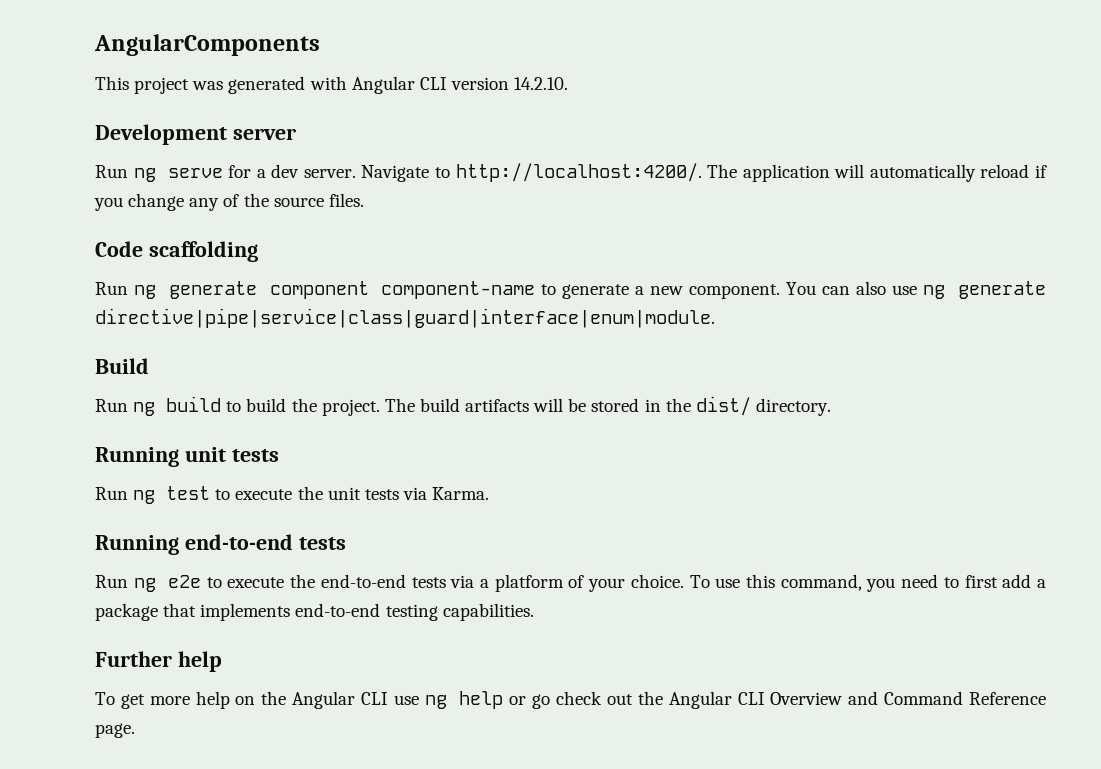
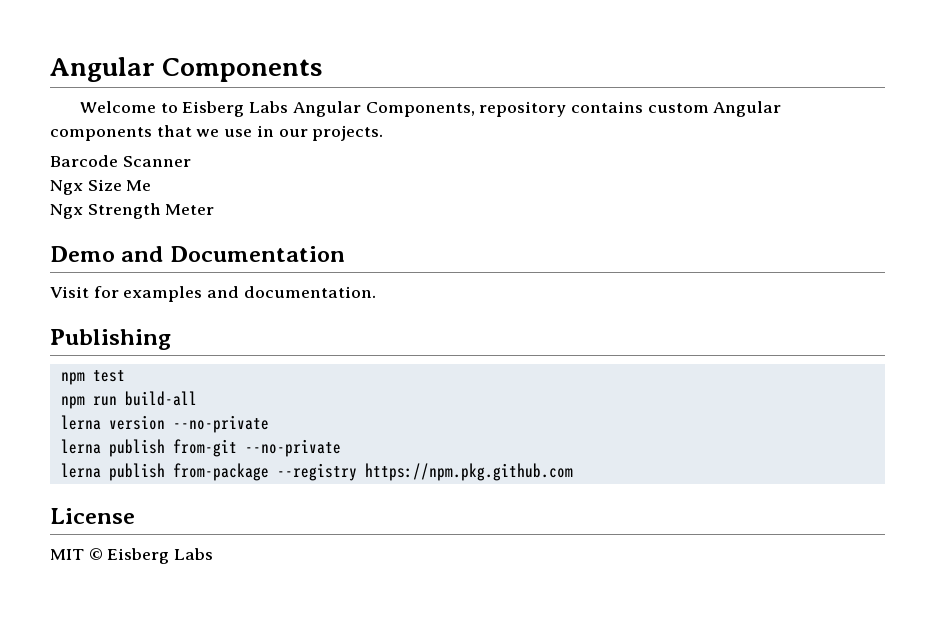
[94,34,320,56] [95,76,569,94] [95,124,296,145] [95,163,1047,182] [94,193,364,211] [95,241,258,262] [95,281,1046,299] [95,308,715,328] [95,358,149,374] [95,396,831,416] [95,447,279,467] [95,486,490,504] [95,534,346,555] [95,574,1047,592] [95,603,534,621] [95,651,222,672] [95,691,1047,709] [95,723,135,738] AngularComponents // This project was generated with Angular CLI version 14.2.10. // Development server // Run ng serve for a dev server. Navigate to http://localhost:4200/. The application will automatically reload if you change any of the source files. // Code scaffolding // Run ng generate component component-name to generate a new component. You can also use ng generate directive|pipe|service|class|guard|interface|enum|module. // Build // Run ng build to build the project. The build artifacts will be stored in the dist/ directory. // Running unit tests // Run ng test to execute the unit tests via Karma. // Running end-to-end tests // Run ng e2e to execute the end-to-end tests via a platform of your choice. To use this command, you need to first add a package that implements end-to-end testing capabilities. // Further help // To get more help on the Angular CLI use ng help or go check out the Angular CLI Overview and Command Reference page. -> [50,57,323,82] [79,101,782,117] [50,125,384,141] [50,155,191,167] [50,179,152,195] [50,203,215,219] [50,246,345,262] [50,286,376,302] [50,329,171,350] [60,370,125,385] [60,391,197,409] [60,415,269,433] [60,439,341,457] [60,463,573,481] [50,508,135,524] [50,548,214,564] Angular Components // Welcome to Eisberg Labs Angular Components, repository contains custom Angular components that we use in our projects. // Barcode Scanner // Ngx Size Me // Ngx Strength Meter // Demo and Documentation // Visit for examples and documentation. // Publishing // npm test // npm run build-all // lerna version --no-private // lerna publish from-git --no-private // lerna publish from-package --registry https://npm.pkg.github.com // License // MIT © Eisberg Labs

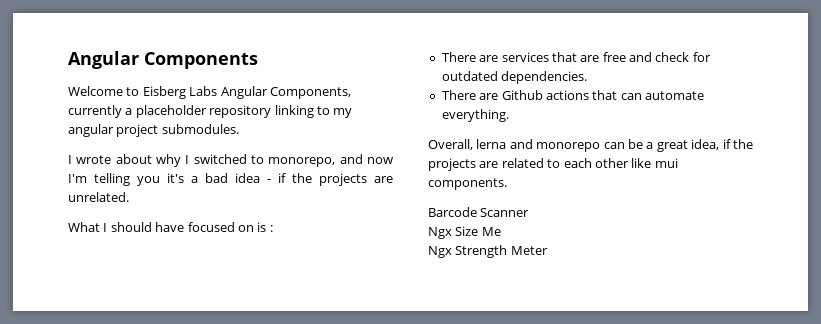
[479,101,782,117] [50,125,384,141] repository contains custom Angular components that we use in our projects. -> [68,105,353,118] [68,124,239,137] [68,154,393,167] [68,173,393,186] [68,192,129,202] [68,222,273,232] [441,52,711,62] [441,71,588,84] [441,90,704,100] [441,109,509,122] [428,139,753,152] [428,158,678,171] [428,178,507,190] currently a placeholder repository linking to my angular project submodules. // I wrote about why I switched to monorepo, and now I'm telling you it's a bad idea - if the projects are unrelated. // What I should have focused on is : // There are services that are free and check for outdated dependencies. // There are Github actions that can automate everything. // Overall, lerna and monorepo can be a great idea, if the projects are related to each other like mui components.
[50,246,345,262] [50,286,376,302] [50,329,171,350] [60,370,125,385] [60,391,197,409] [60,415,269,433] [60,439,341,457] [60,463,573,481] [50,508,135,524] [50,548,214,564] // Demo and Documentation // Visit for examples and documentation. // Publishing // npm test // npm run build-all // lerna version --no-private // lerna publish from-git --no-private // lerna publish from-package --registry https://npm.pkg.github.com // License // MIT © Eisberg Labs -> (548, 250) none

